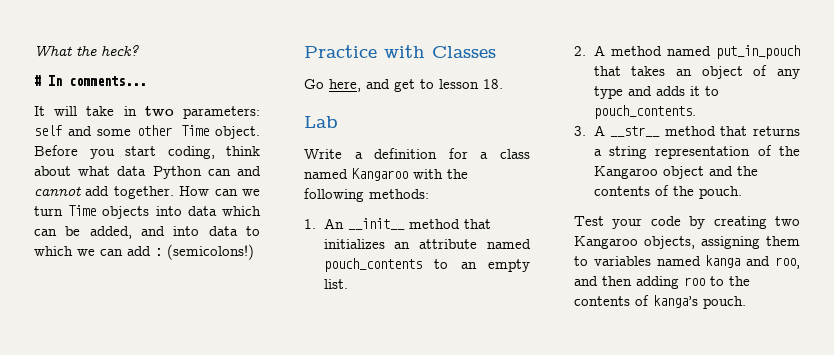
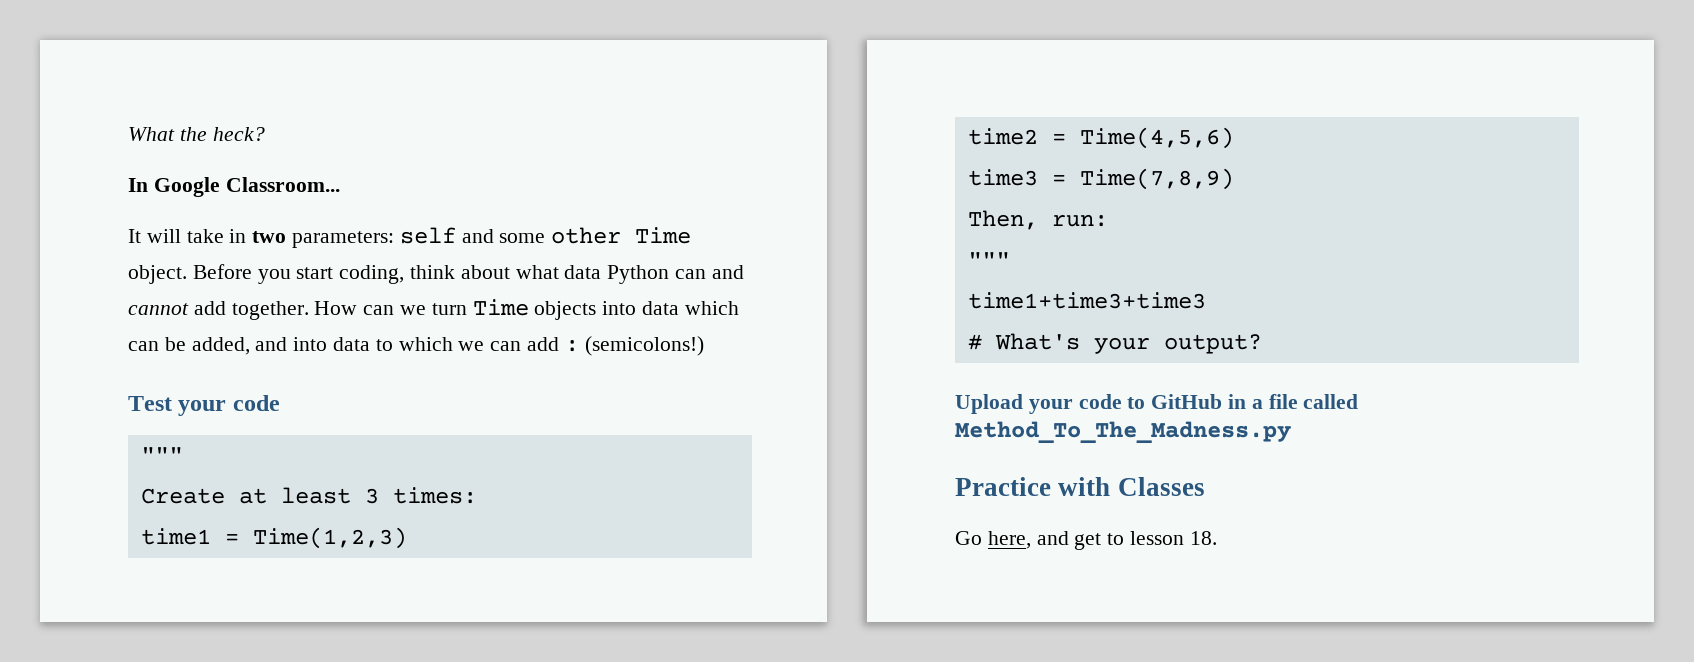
[34,75,146,86] # In comments... -> [128,177,340,197] In Google Classroom...
(254, 252) none -> [128,395,280,416] [140,447,183,462] [140,487,477,504] [140,527,407,549] [967,127,1234,149] [967,168,1234,190] [967,210,1108,230] [967,252,1010,267] [967,292,1206,309] [967,333,1262,354] [955,394,1359,414] [955,421,1291,444] // Test your code // """ // Create at least 3 times: // time1 = Time(1,2,3) // time2 = Time(4,5,6) // time3 = Time(7,8,9) // Then, run: // """ // time1+time3+time3 // # What's your output? // Upload your code to GitHub in a file called Method_To_The_Madness.py
[304,116,338,128] [304,148,530,159] [304,168,468,181] [304,188,429,202] [304,218,491,230] [323,239,531,249] [323,258,530,272] [323,279,348,289] [574,45,800,59] [593,65,800,79] [593,86,719,99] [593,105,696,119] [574,125,800,137] [593,145,800,159] [593,166,758,179] [593,185,742,199] [574,216,800,229] [574,236,800,249] [574,255,800,269] [574,276,750,289] [574,295,746,309] // Lab // Write a definition for a class named Kangaroo with the following methods: // 1. An __init__ method that initializes an attribute named pouch_contents to an empty list. // 2. A method named put_in_pouch that takes an object of any type and adds it to pouch_contents. // 3. A __str__ method that returns a string representation of the Kangaroo object and the contents of the pouch. // Test your code by creating two Kangaroo objects, assigning them to variables named kanga and roo, and then adding roo to the contents of kanga’s pouch. -> (1217, 538) none

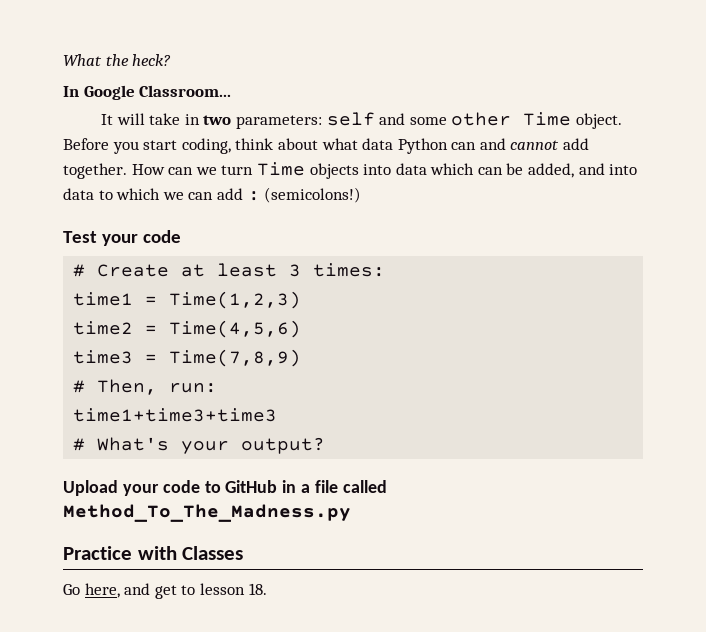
[140,447,183,462] """ // -> [73,264,86,277] #
(1234, 179) none -> [73,380,86,393] #
[967,252,1010,267] // """ -> (218, 388) none

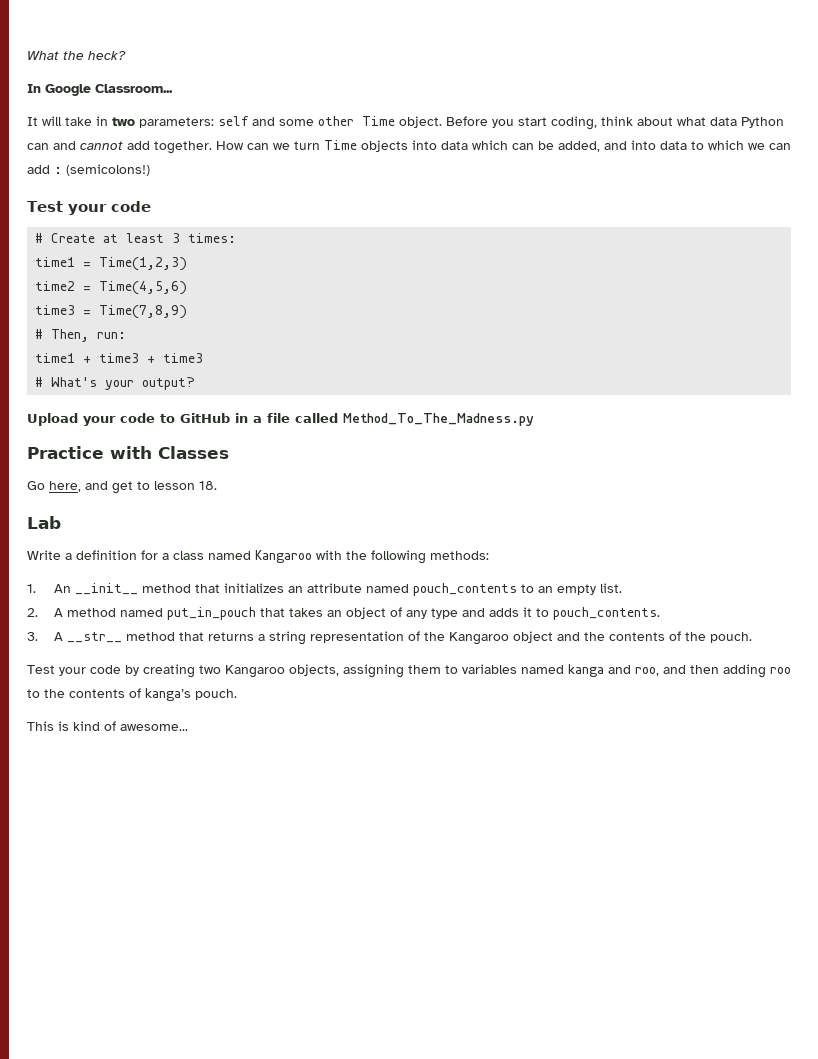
[73,408,278,422] time1+time3+time3 -> [35,353,204,363] time1 + time3 + time3
(267, 589) none -> [27,516,61,529] [27,550,489,564] [27,583,623,596] [27,607,661,620] [27,631,753,645] [27,664,791,678] [27,688,237,701] [27,721,188,731] // Lab // Write a definition for a class named Kangaroo with the following methods: // 1. An __init__ method that initializes an attribute named pouch_contents to an empty list. // 2. A method named put_in_pouch that takes an object of any type and adds it to pouch_contents. // 3. A __str__ method that returns a string representation of the Kangaroo object and the contents of the pouch. // Test your code by creating two Kangaroo objects, assigning them to variables named kanga and roo, and then adding roo to the contents of kanga’s pouch. // This is kind of awesome...

